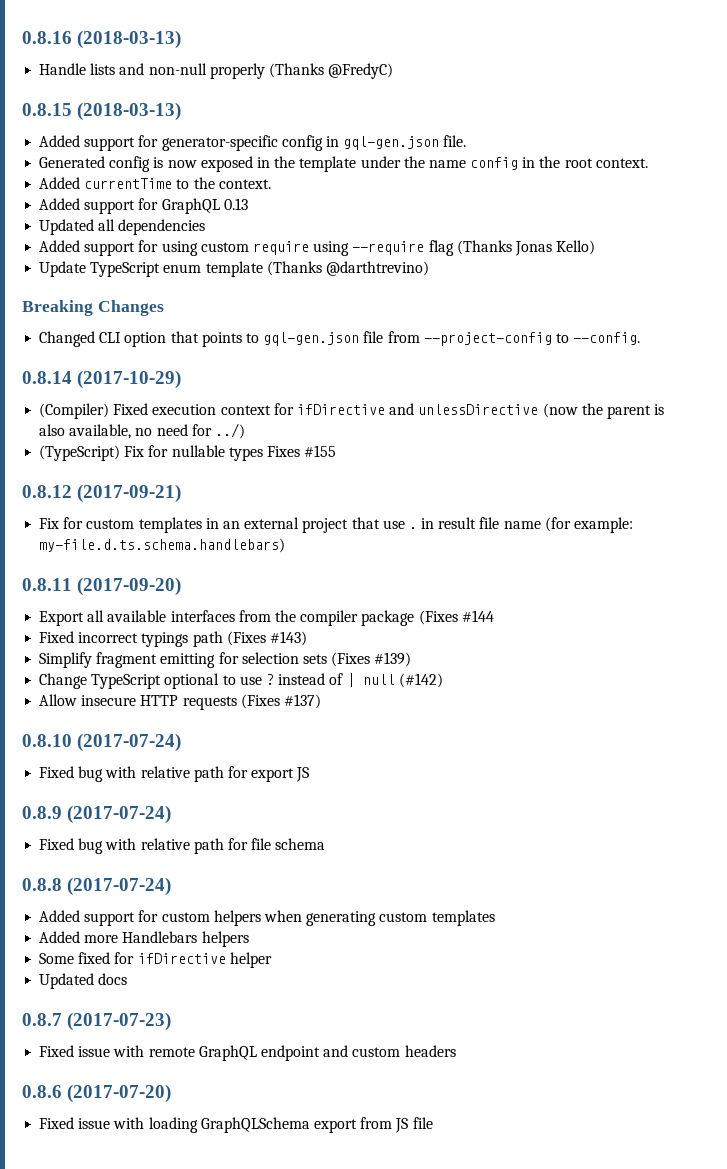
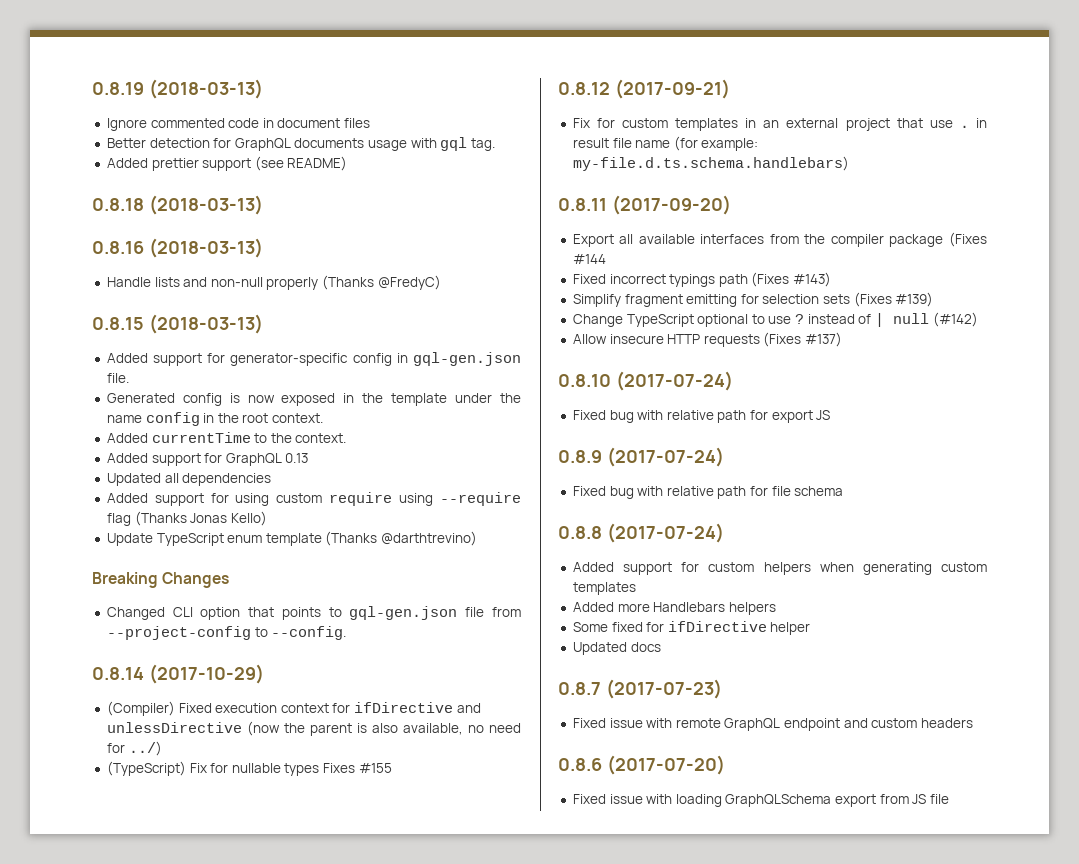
(22, 37) none -> [92,79,263,99] [106,118,371,131] [106,137,496,151] [106,156,348,171] [92,195,263,215] 0.8.19 (2018-03-13) // Ignore commented code in document files // Better detection for GraphQL documents usage with gql tag. // Added prettier support (see README) // 0.8.18 (2018-03-13) //

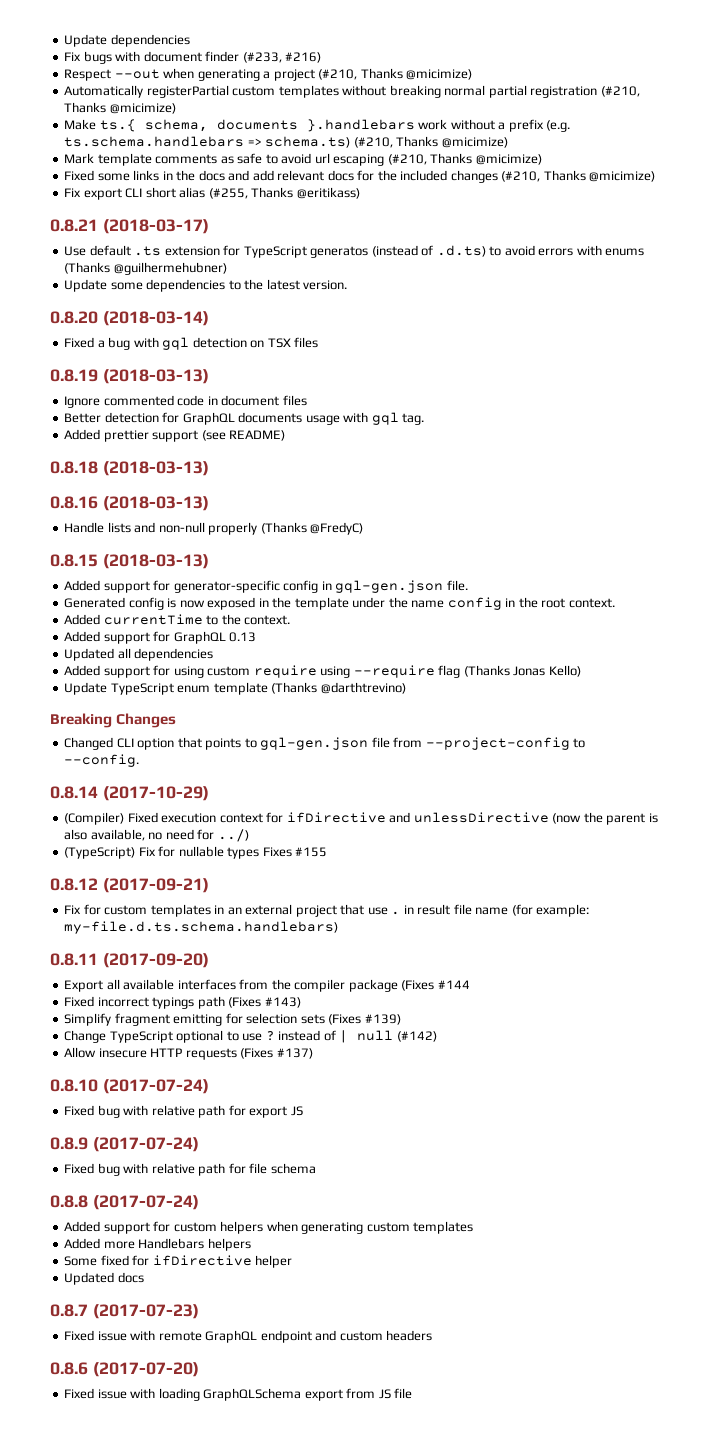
(92, 88) none -> [64,34,190,47] [64,51,322,64] [64,68,473,81] [64,85,640,98] [64,102,176,114] [64,119,571,132] [64,136,508,148] [64,153,542,166] [64,170,656,183] [64,187,360,200] [50,219,209,234] [64,245,645,258] [64,262,227,275] [64,279,348,292] [50,311,209,326] [64,337,319,350] Update dependencies // Fix bugs with document finder (#233, #216) // Respect --out when generating a project (#210, Thanks @micimize) // Automatically registerPartial custom templates without breaking normal partial registration (#210, Thanks @micimize) // Make ts.{ schema, documents }.handlebars work without a prefix (e.g. ts.schema.handlebars => schema.ts) (#210, Thanks @micimize) // Mark template comments as safe to avoid url escaping (#210, Thanks @micimize) // Fixed some links in the docs and add relevant docs for the included changes (#210, Thanks @micimize) // Fix export CLI short alias (#255, Thanks @eritikass) // 0.8.21 (2018-03-17) // Use default .ts extension for TypeScript generatos (instead of .d.ts) to avoid errors with enums (Thanks @guilhermehubner) // Update some dependencies to the latest version. // 0.8.20 (2018-03-14) // Fixed a bug with gql detection on TSX files //

